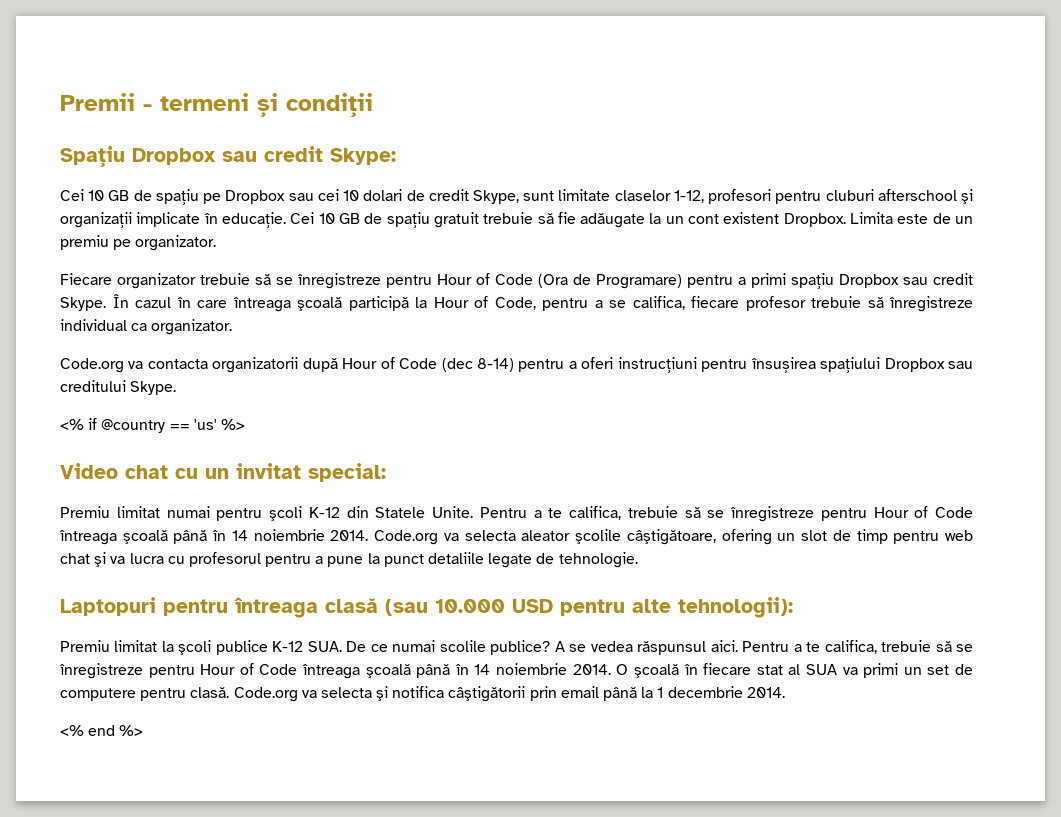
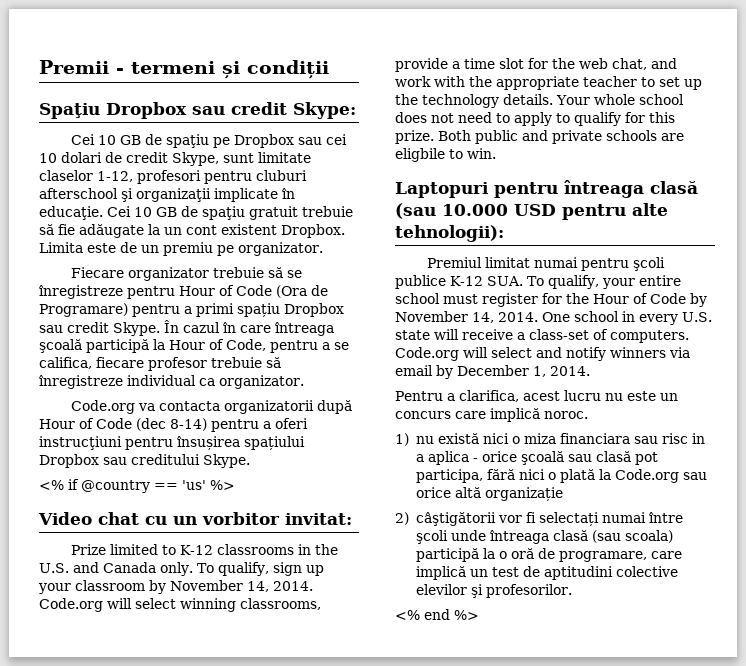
[236,463,386,482] [60,506,973,522] [59,529,973,545] [60,552,638,568] invitat special: // Premiu limitat numai pentru şcoli K-12 din Statele Unite. Pentru a te califica, trebuie să se înregistreze pentru Hour of Code întreaga şcoală până în 14 noiembrie 2014. Code.org va selecta aleator şcolile câştigătoare, ofering un slot de timp pentru web chat şi va lucra cu profesorul pentru a pune la punct detaliile legate de tehnologie. -> [202,512,352,525] [71,544,339,555] [39,562,324,576] [38,580,313,594] [39,598,321,612] [395,58,677,72] [395,76,702,90] [395,94,684,108] [395,112,675,126] [395,130,684,144] [395,148,496,162] vorbitor invitat: // Prize limited to K-12 classrooms in the U.S. and Canada only. To qualify, sign up your classroom by November 14, 2014. Code.org will select winning classrooms, provide a time slot for the web chat, and work with the appropriate teacher to set up the technology details. Your whole school does not need to apply to qualify for this prize. Both public and private schools are eligbile to win.
[60,640,974,655] [59,663,973,679] [60,686,785,702] Premiu limitat la şcoli publice K-12 SUA. De ce numai scolile publice? A se vedea răspunsul aici. Pentru a te califica, trebuie să se înregistreze pentru Hour of Code întreaga şcoală până în 14 noiembrie 2014. O şcoală în fiecare stat al SUA va primi un set de computere pentru clasă. Code.org va selecta şi notifica câştigătorii prin email până la 1 decembrie 2014. -> [427,257,666,271] [395,275,681,289] [395,293,707,307] [395,311,712,325] [395,329,689,343] [395,347,690,361] [395,365,590,379] [395,390,678,402] [395,408,588,422] [395,433,705,446] [415,451,658,465] [415,469,707,483] [415,487,563,502] [395,512,683,527] [415,530,673,544] [415,548,682,562] [415,566,678,580] [415,584,572,598] Premiul limitat numai pentru şcoli publice K-12 SUA. To qualify, your entire school must register for the Hour of Code by November 14, 2014. One school in every U.S. state will receive a class-set of computers. Code.org will select and notify winners via email by December 1, 2014. // Pentru a clarifica, acest lucru nu este un concurs care implică noroc. // 1) nu există nici o miza financiara sau risc in a aplica - orice şcoală sau clasă pot participa, fără nici o plată la Code.org sau orice altă organizație // 2) câştigătorii vor fi selectați numai între şcoli unde întreaga clasă (sau scoala) participă la o oră de programare, care implică un test de aptitudini colective elevilor şi profesorilor.

